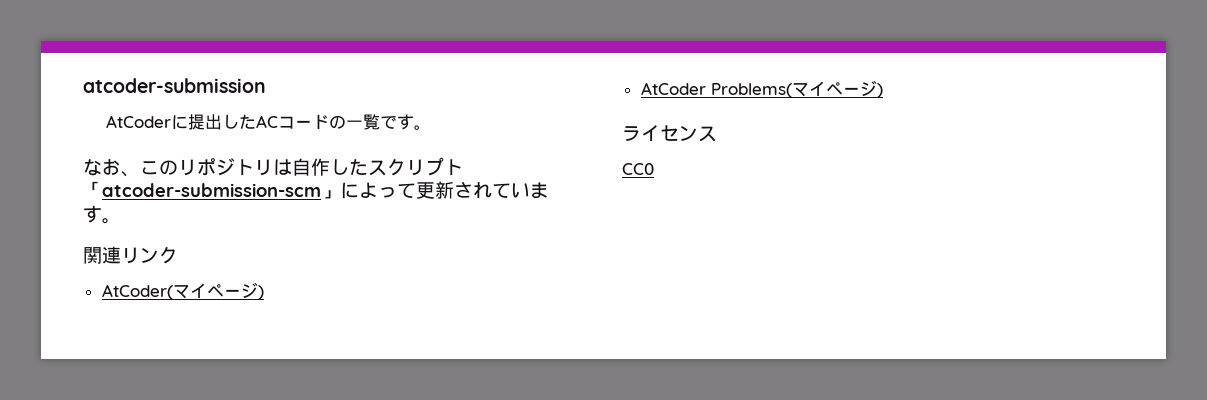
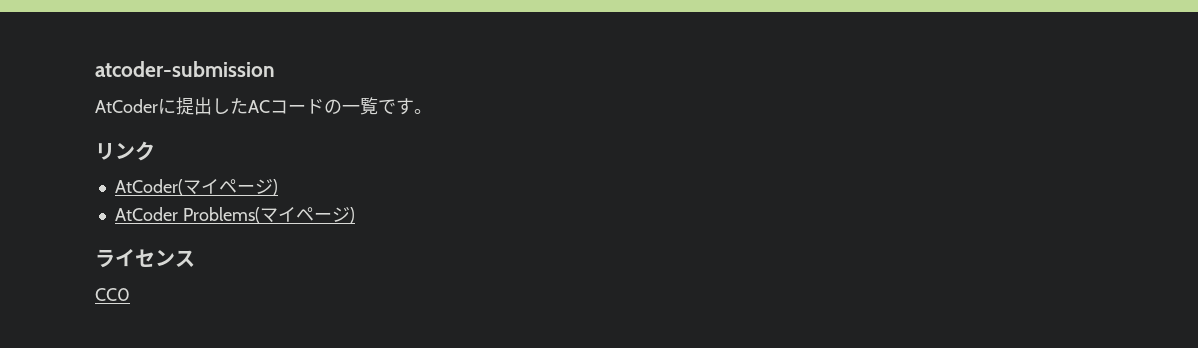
[83,157,463,177] [83,181,549,199] [83,205,121,224] [83,246,121,264] なお、このリポジトリは自作したスクリプト「atcoder-submission-scm」によって更新されています。 // 関連 -> (432, 111) none

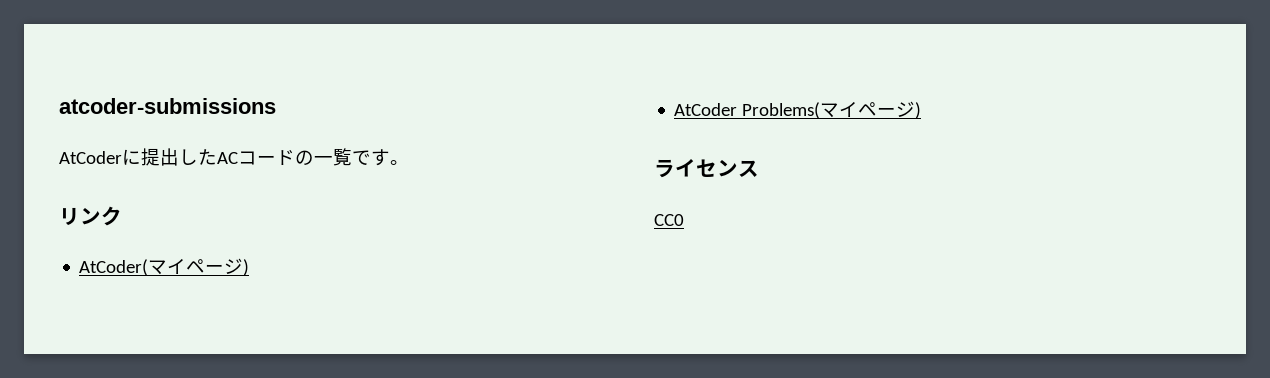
[95,61,275,77] atcoder-submission -> [59,98,276,114] atcoder-submissions

